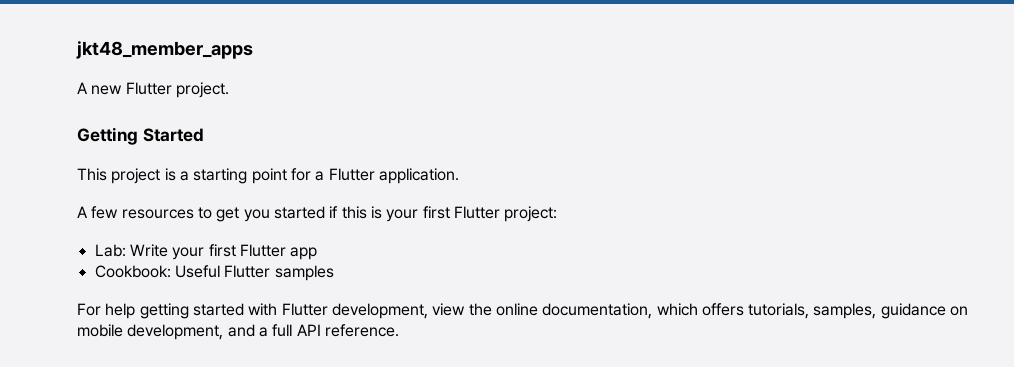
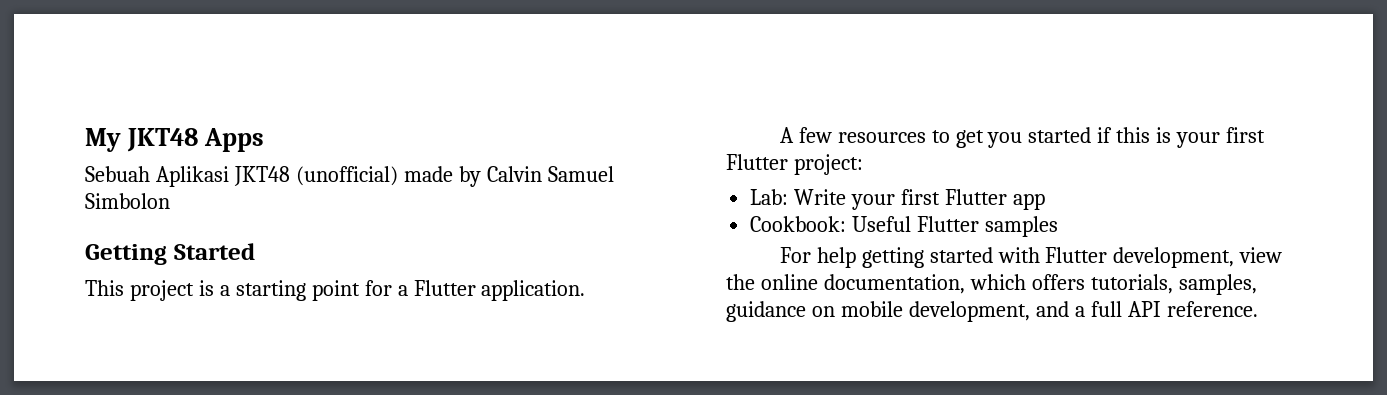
[76,41,253,59] [77,82,229,98] jkt48_member_apps // A new Flutter project. -> [85,128,264,152] [85,166,614,187] [85,193,170,209] My JKT48 Apps // Sebuah Aplikasi JKT48 (unofficial) made by Calvin Samuel Simbolon

